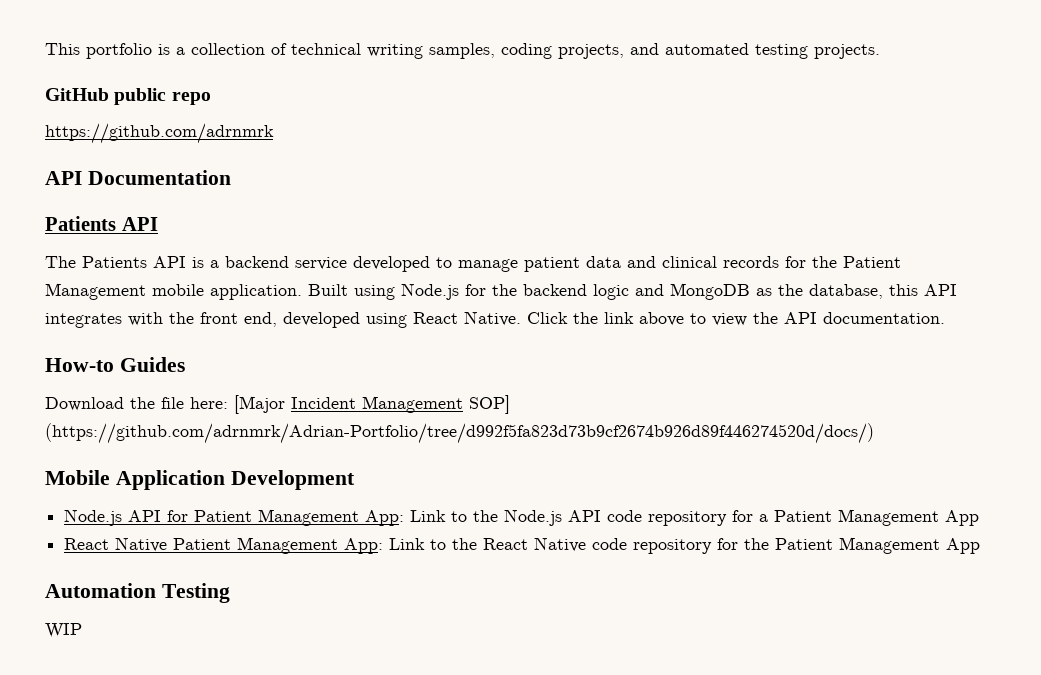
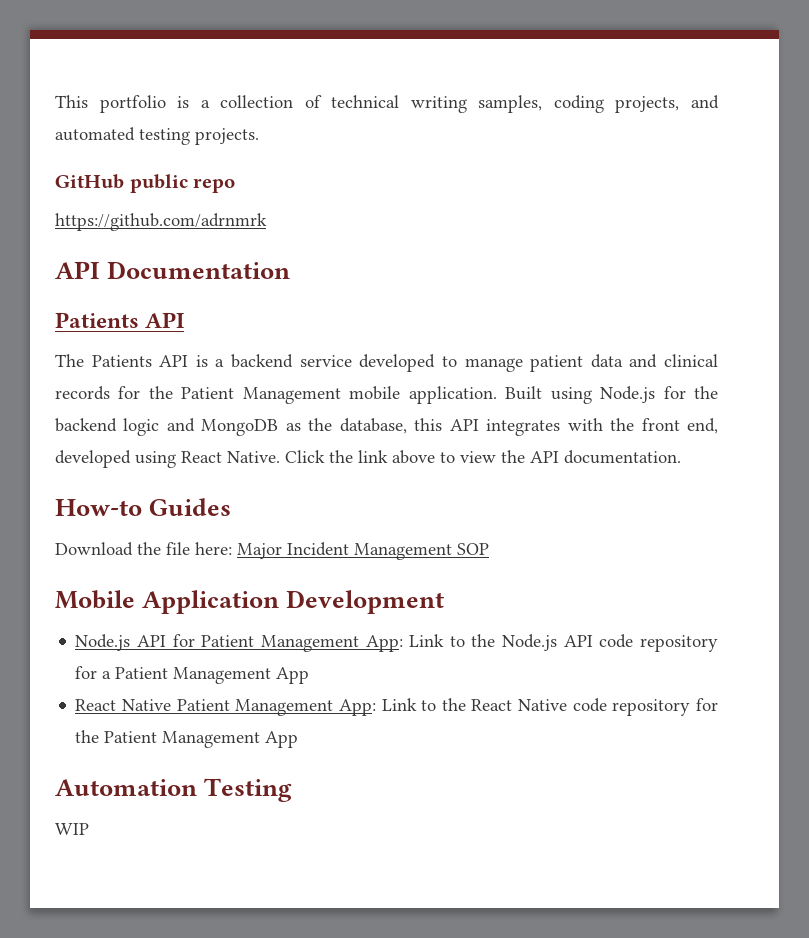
[234,395,285,414] [Major -> [237,543,282,559] Major
[469,395,510,414] [45,423,874,444] SOP] (https://github.com/adrnmrk/Adrian-Portfolio/tree/d992f5fa823d73b9cf2674b926d89f446274520d/docs/) -> [457,543,489,555] SOP

